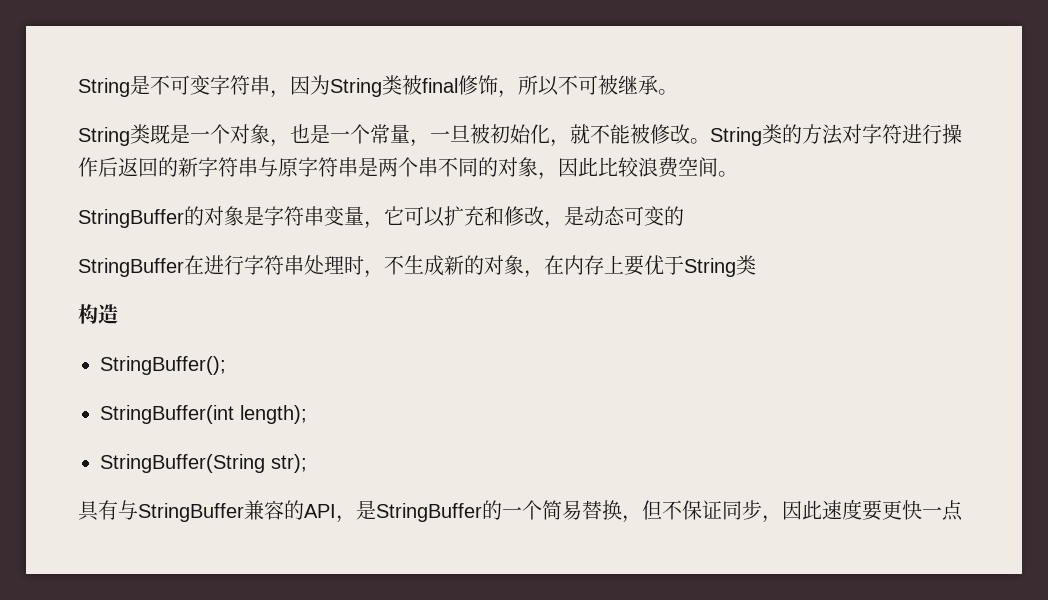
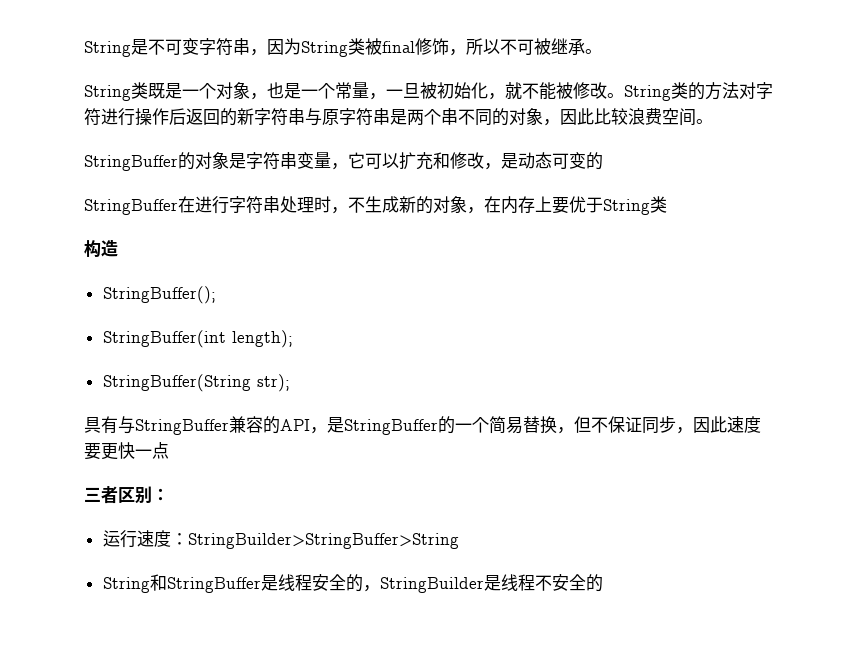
(963, 510) none -> [84,486,169,504] [102,530,459,549] [102,574,603,593] // 三者区别： // 运行速度：StringBuilder>StringBuffer>String // String和StringBuffer是线程安全的，StringBuilder是线程不安全的

